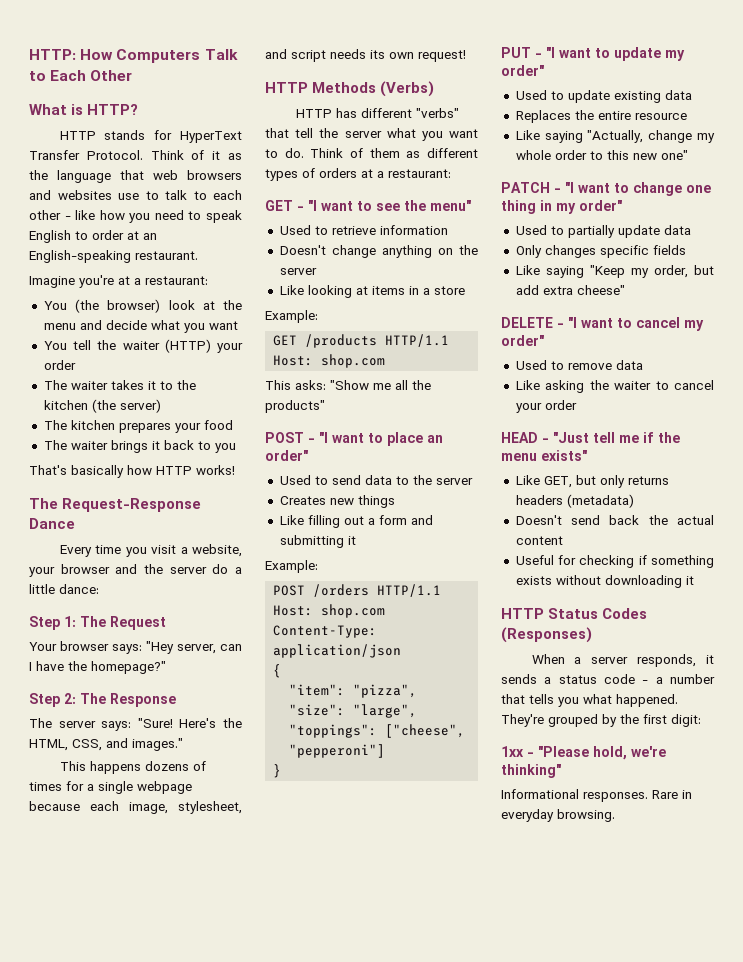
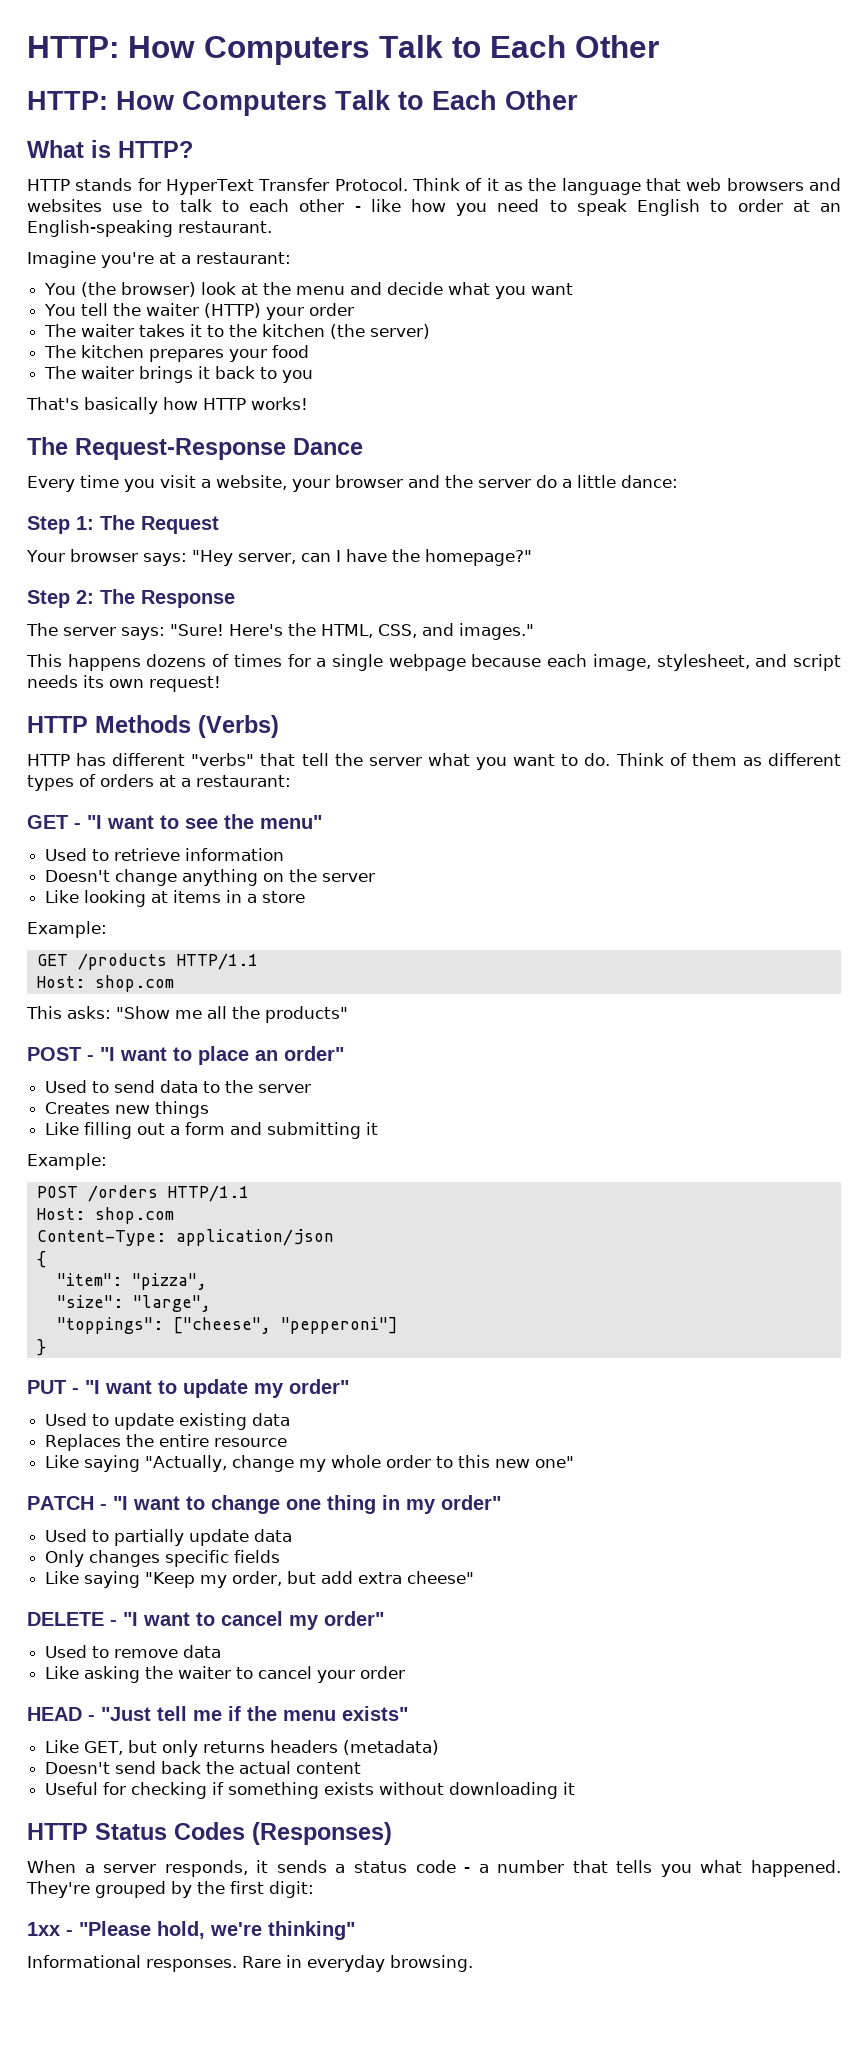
[29,49,238,63] [29,70,133,81] HTTP: How Computers Talk to Each Other -> [27,35,659,65] [27,90,578,116] HTTP: How Computers Talk to Each Other // HTTP: How Computers Talk to Each Other

